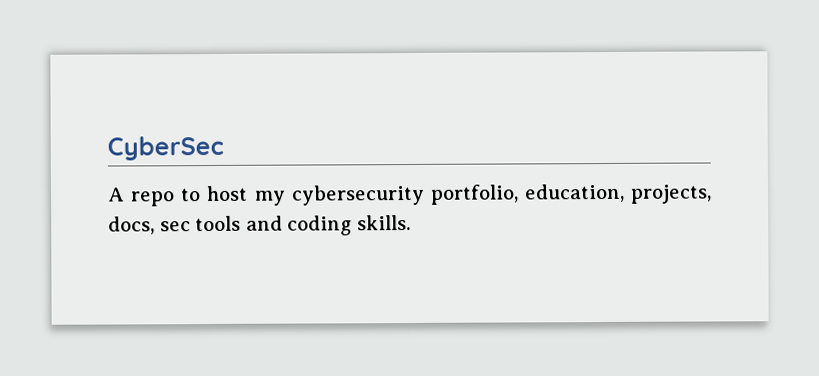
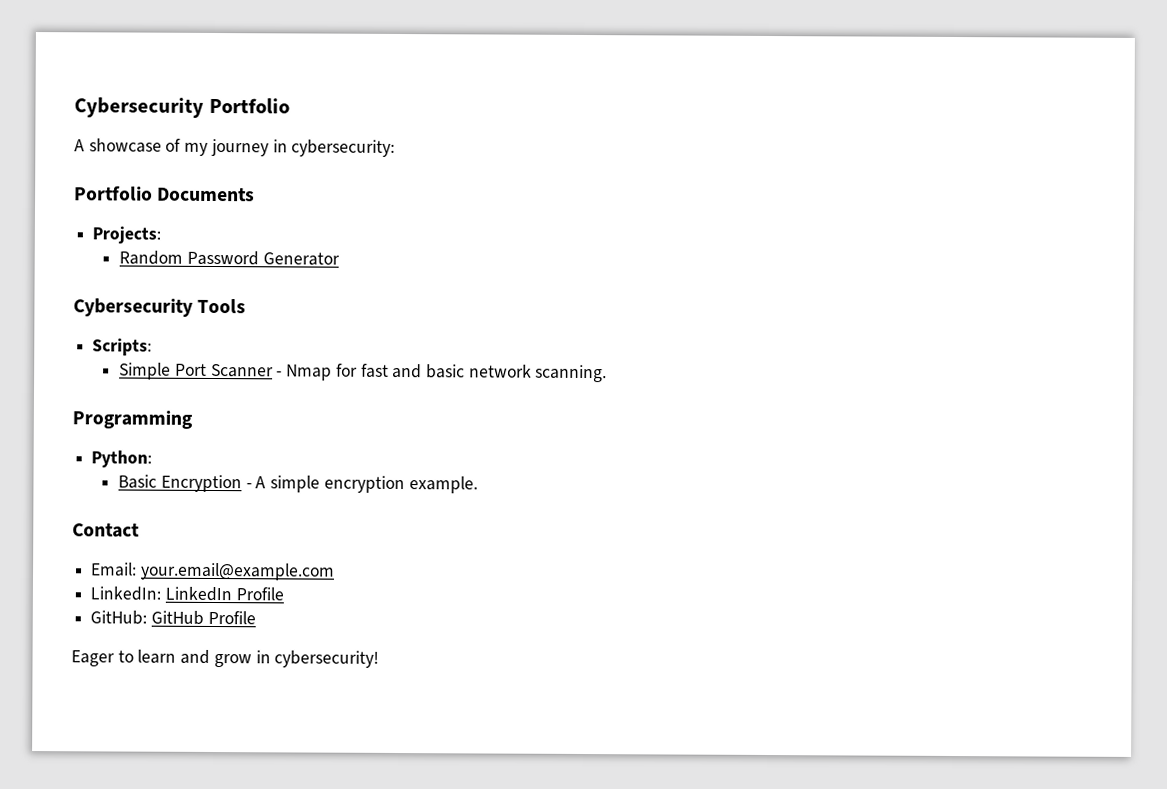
[107,135,224,161] [107,183,712,207] [108,214,411,236] CyberSec // A repo to host my cybersecurity portfolio, education, projects, docs, sec tools and coding skills. -> [74,97,290,118] [74,138,396,157] [74,185,256,202] [92,226,162,244] [119,250,340,266] [73,298,247,317] [92,338,153,356] [119,362,608,383] [72,410,193,429] [91,450,153,468] [118,474,478,494] [72,523,140,538] [91,562,335,581] [90,586,284,602] [90,610,256,625] [71,649,380,668] Cybersecurity Portfolio // A showcase of my journey in cybersecurity: // Portfolio Documents // Projects: // Random Password Generator // Cybersecurity Tools // Scripts: // Simple Port Scanner - Nmap for fast and basic network scanning. // Programming // Python: // Basic Encryption - A simple encryption example. // Contact // Email: your.email@example.com // LinkedIn: LinkedIn Profile // GitHub: GitHub Profile // Eager to learn and grow in cybersecurity!

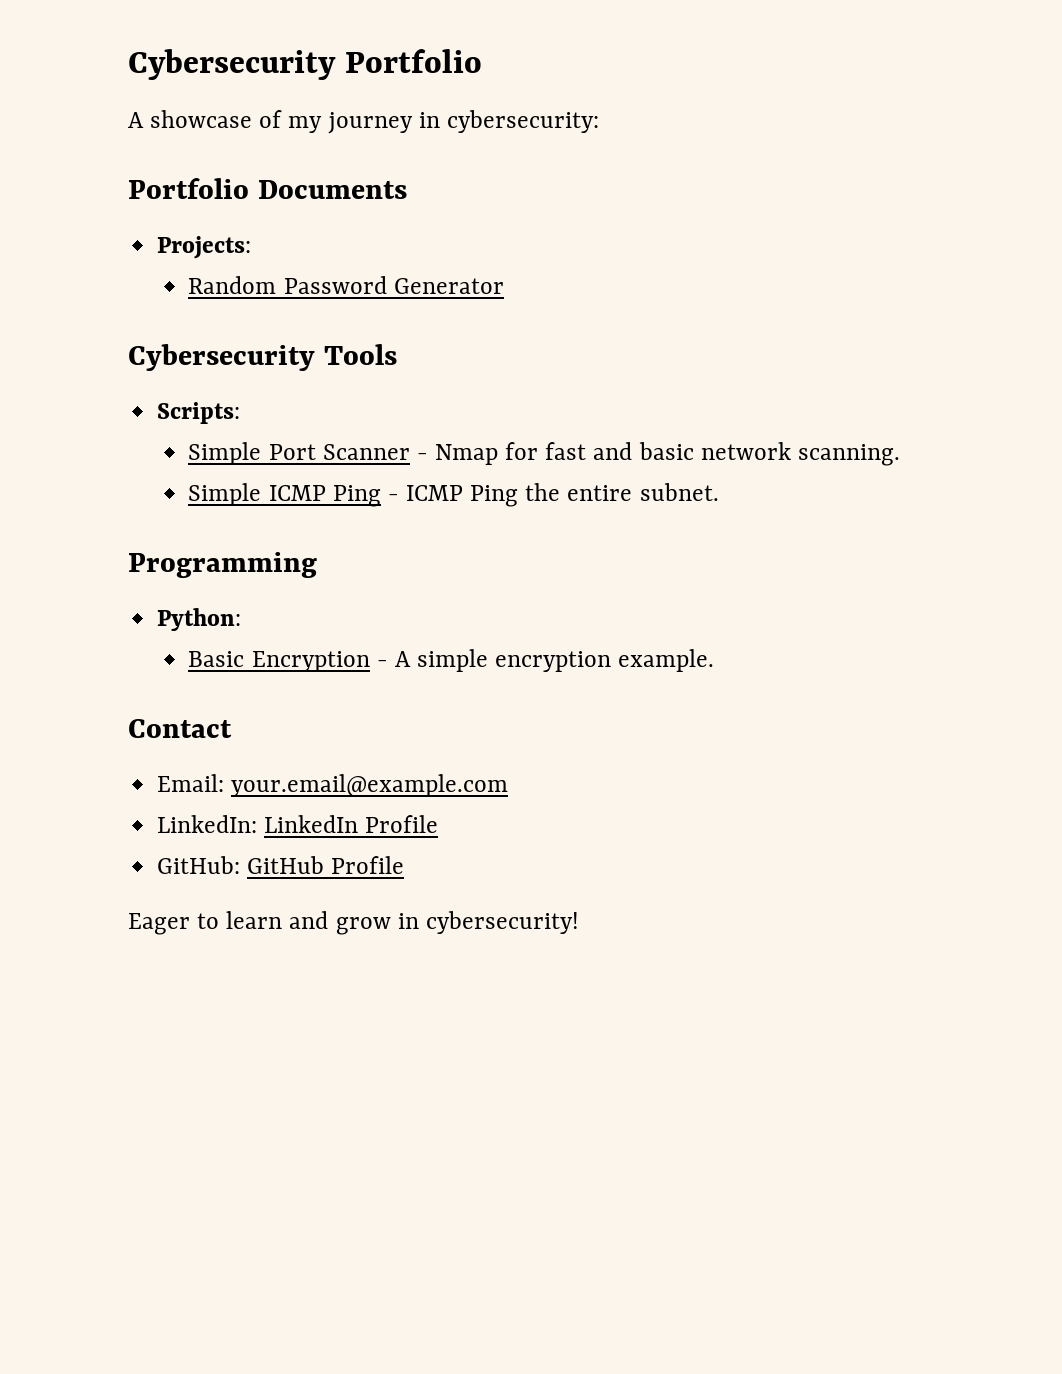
(608, 373) none -> [188,483,719,507] // Simple ICMP Ping - ICMP Ping the entire subnet.

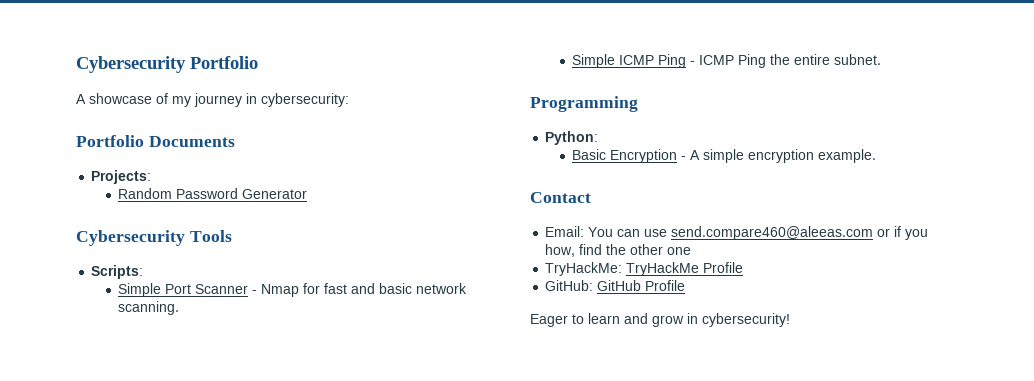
[231,774,509,797] [157,815,359,833] your.email@example.com // LinkedIn: LinkedIn -> [588,226,929,240] [545,244,692,257] [545,262,700,276] You can use send.compare460@aleeas.com or if you how, find the other one // TryHackMe: TryHackMe

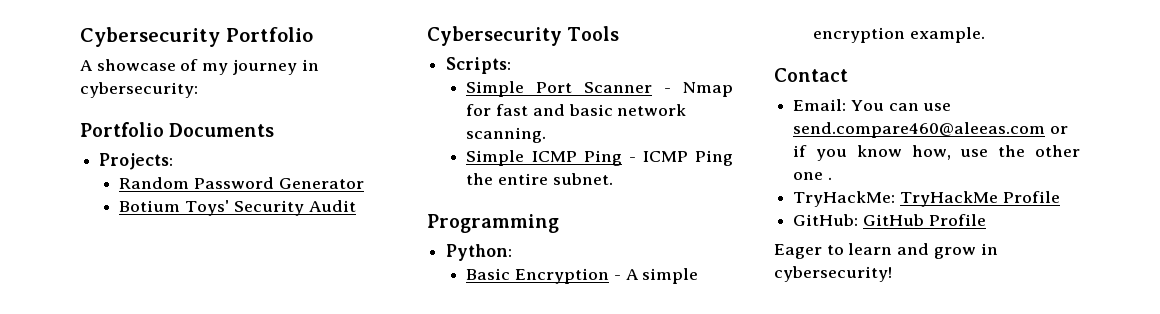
(308, 194) none -> [119,200,356,216] // Botium Toys' Security Audit
[545,244,603,257] how, find -> [856,145,989,160] know how, use
(692, 251) none -> [827,177,832,180] .

